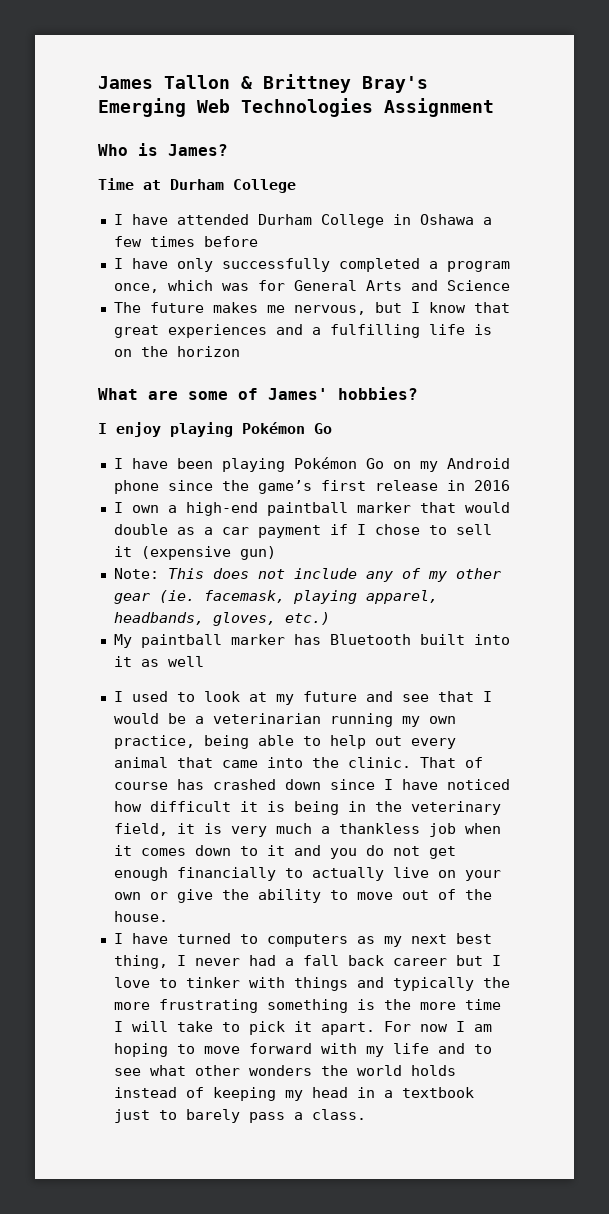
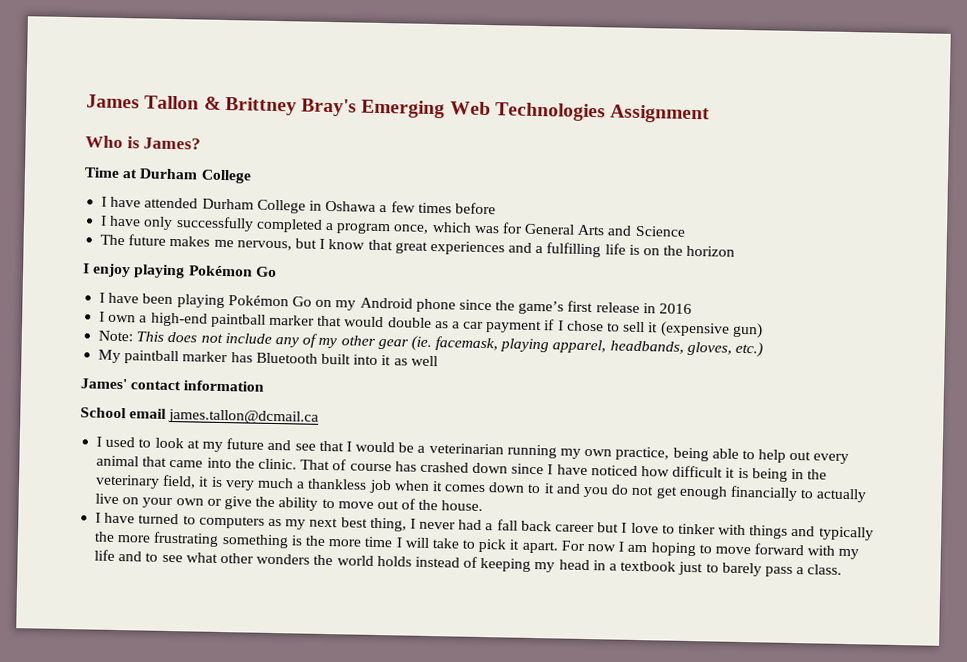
[98,387,418,400] // What are some of James' hobbies? -> (736, 251) none
(204, 661) none -> [80,378,265,392] [80,407,320,425] // James' contact information // School email james.tallon@dcmail.ca

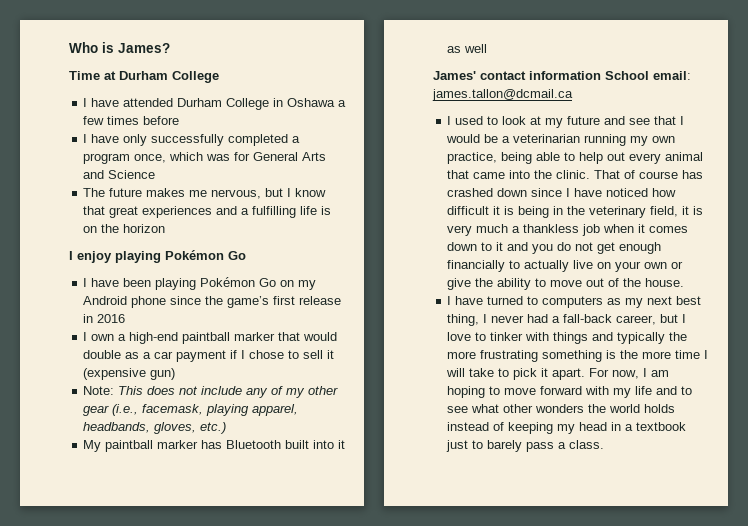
[86,94,711,124] James Tallon & Brittney Bray's Emerging Web Technologies Assignment // -> (69, 47) none
[410,335,432,352] (ie. -> [112,404,139,416] (i.e.,
[80,407,168,419] // School email -> [605,71,691,80] School email:
[496,519,596,533] fall back career -> [563,314,657,325] fall-back career,
[587,544,617,552] now -> [612,370,640,379] now,

